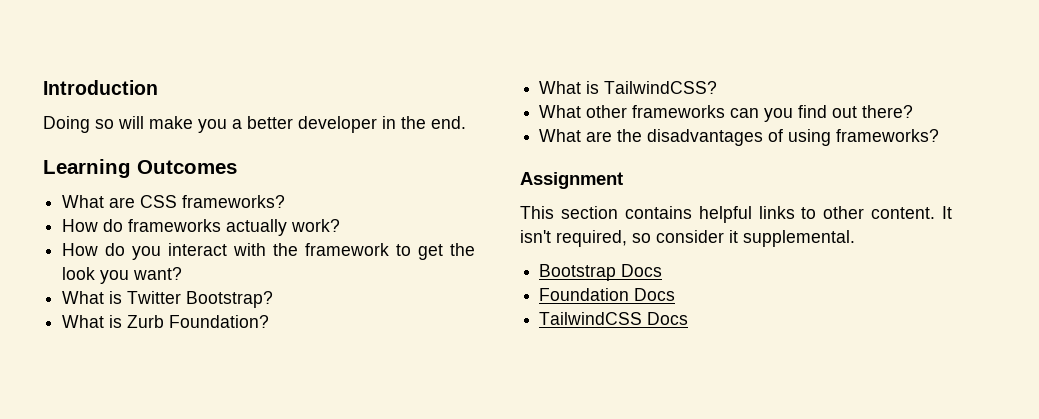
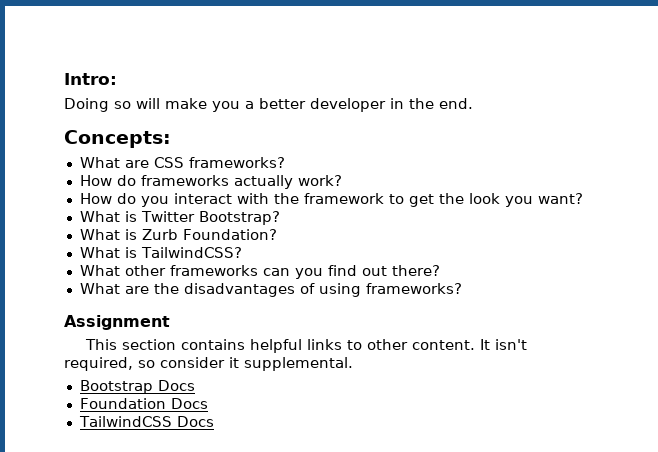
[43,80,158,95] Introduction -> [64,73,117,85] Intro:
[43,159,237,178] Learning Outcomes -> [64,130,171,148] Concepts:

